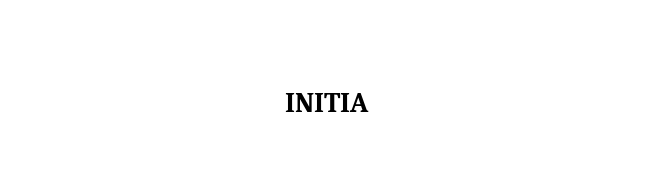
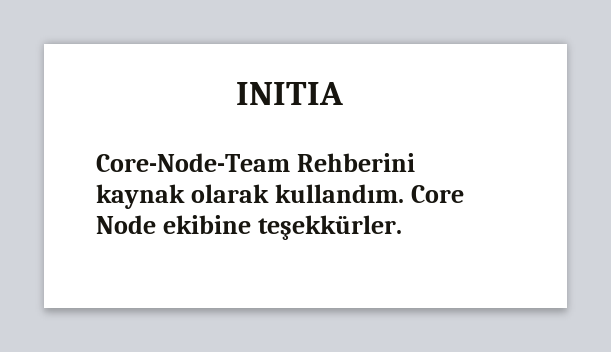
(369, 102) none -> [96,153,415,172] [96,184,464,209] [96,215,402,240] // Core-Node-Team Rehberini kaynak olarak kullandım. Core Node ekibine teşekkürler.

